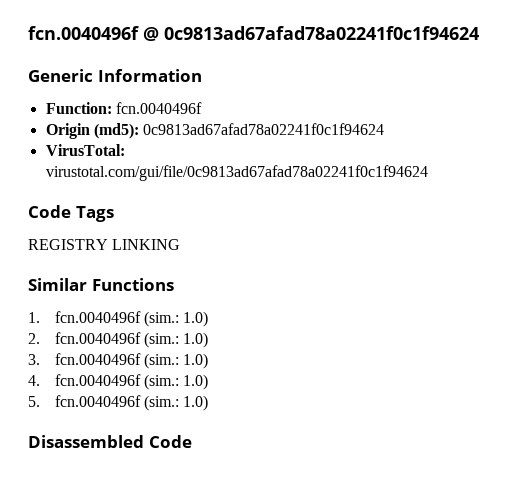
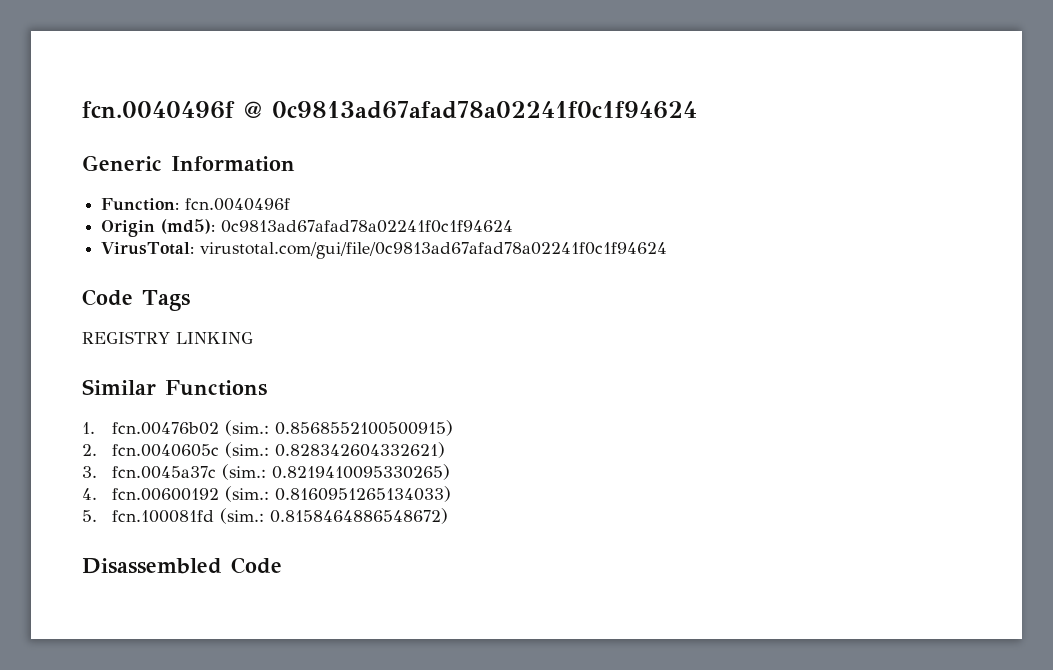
[54,311,209,327] [28,332,209,348] [28,353,209,369] [28,374,209,390] [28,395,209,411] fcn.0040496f (sim.: 1.0) // 2. fcn.0040496f (sim.: 1.0) // 3. fcn.0040496f (sim.: 1.0) // 4. fcn.0040496f (sim.: 1.0) // 5. fcn.0040496f (sim.: 1.0) -> [112,420,454,436] [82,442,446,458] [82,464,451,480] [82,486,452,502] [82,508,449,524] fcn.00476b02 (sim.: 0.8568552100500915) // 2. fcn.0040605c (sim.: 0.828342604332621) // 3. fcn.0045a37c (sim.: 0.8219410095330265) // 4. fcn.00600192 (sim.: 0.8160951265134033) // 5. fcn.100081fd (sim.: 0.8158464886548672)

